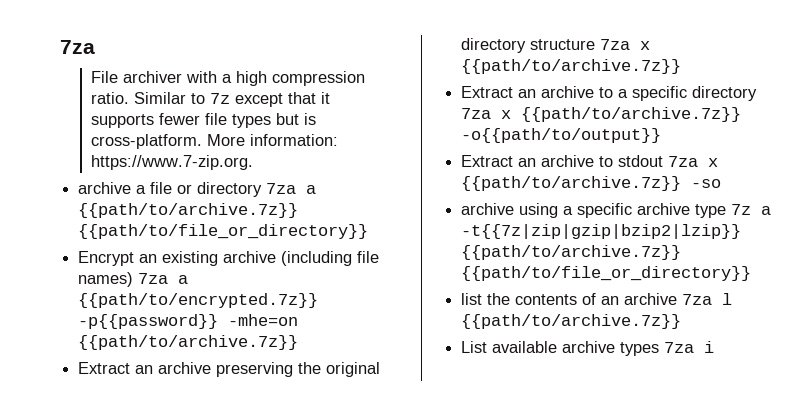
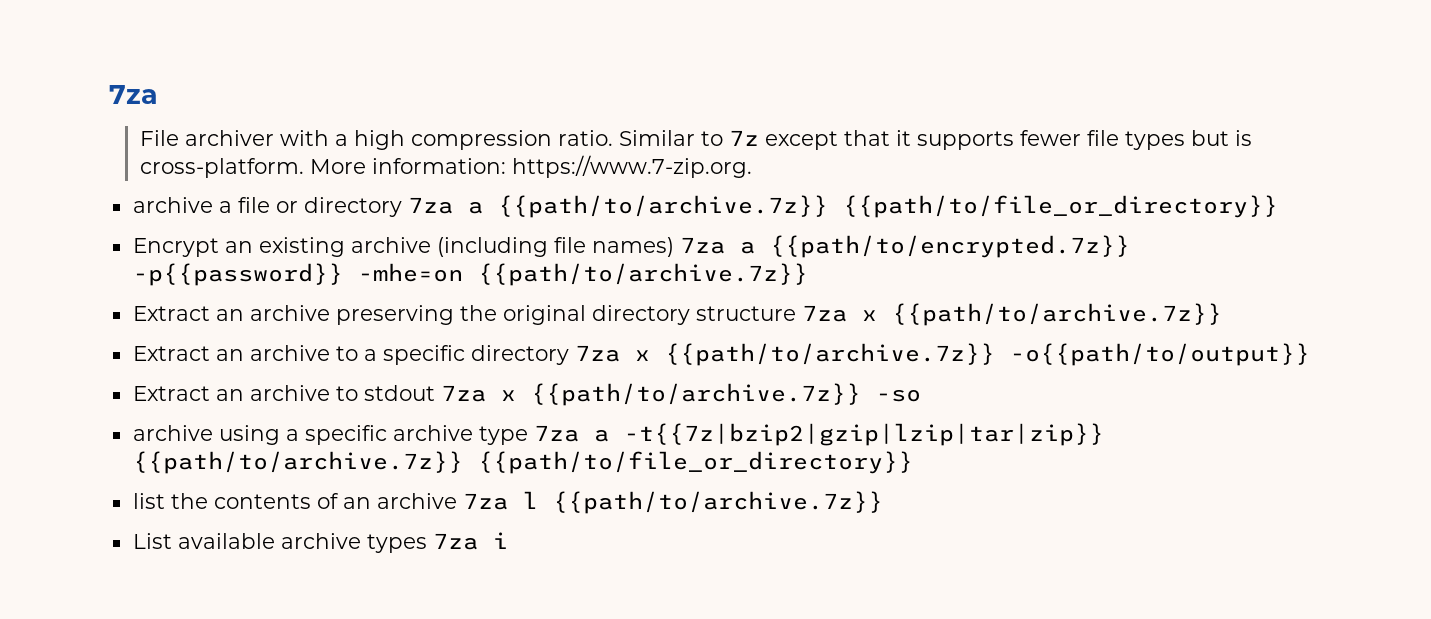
[731,204,772,215] [461,224,742,239] 7z a -t{{7z|zip|gzip|bzip2|lzip}} -> [533,423,1104,446] 7za a -t{{7z|bzip2|gzip|lzip|tar|zip}}

